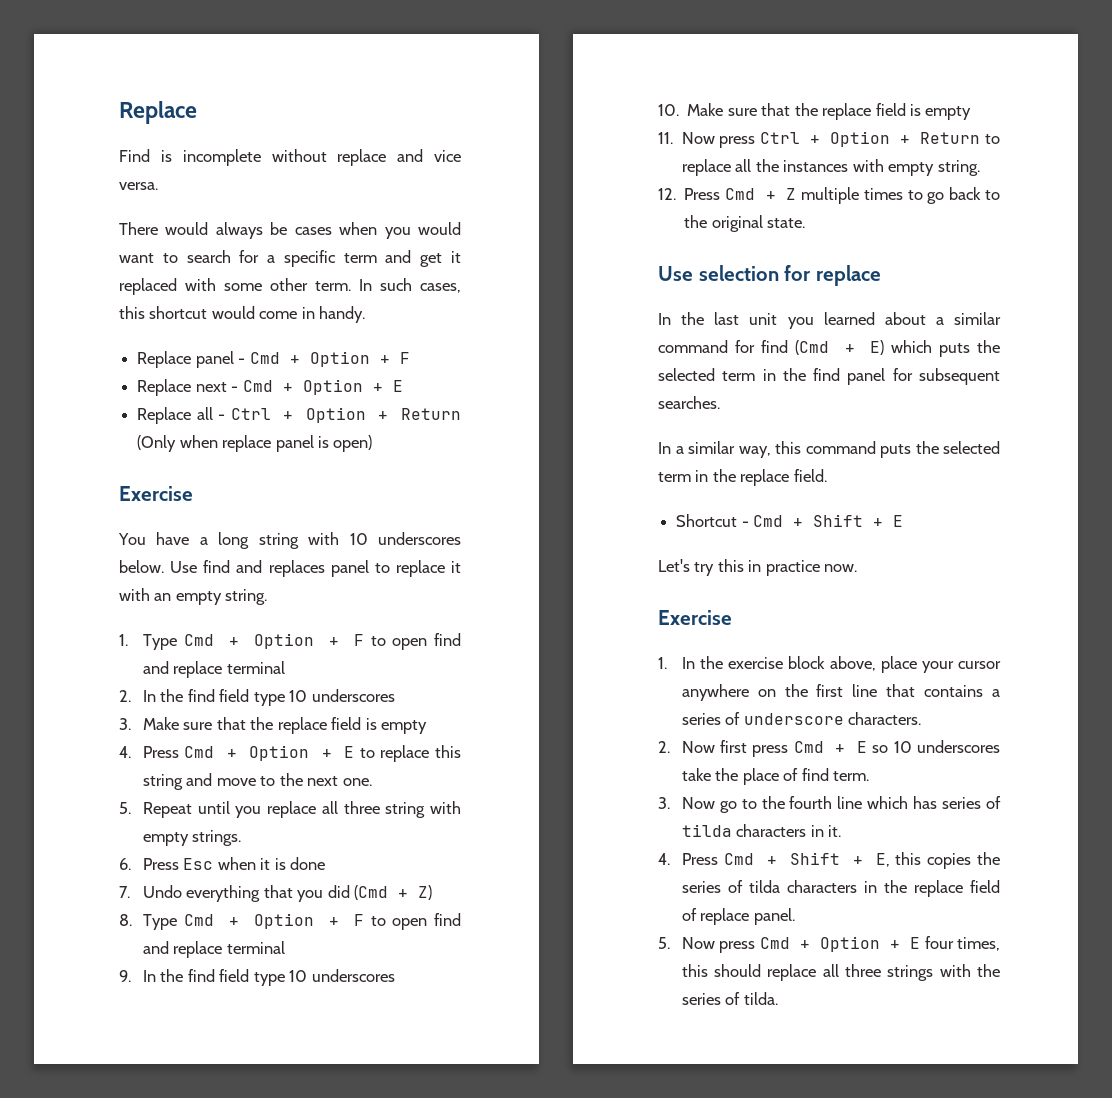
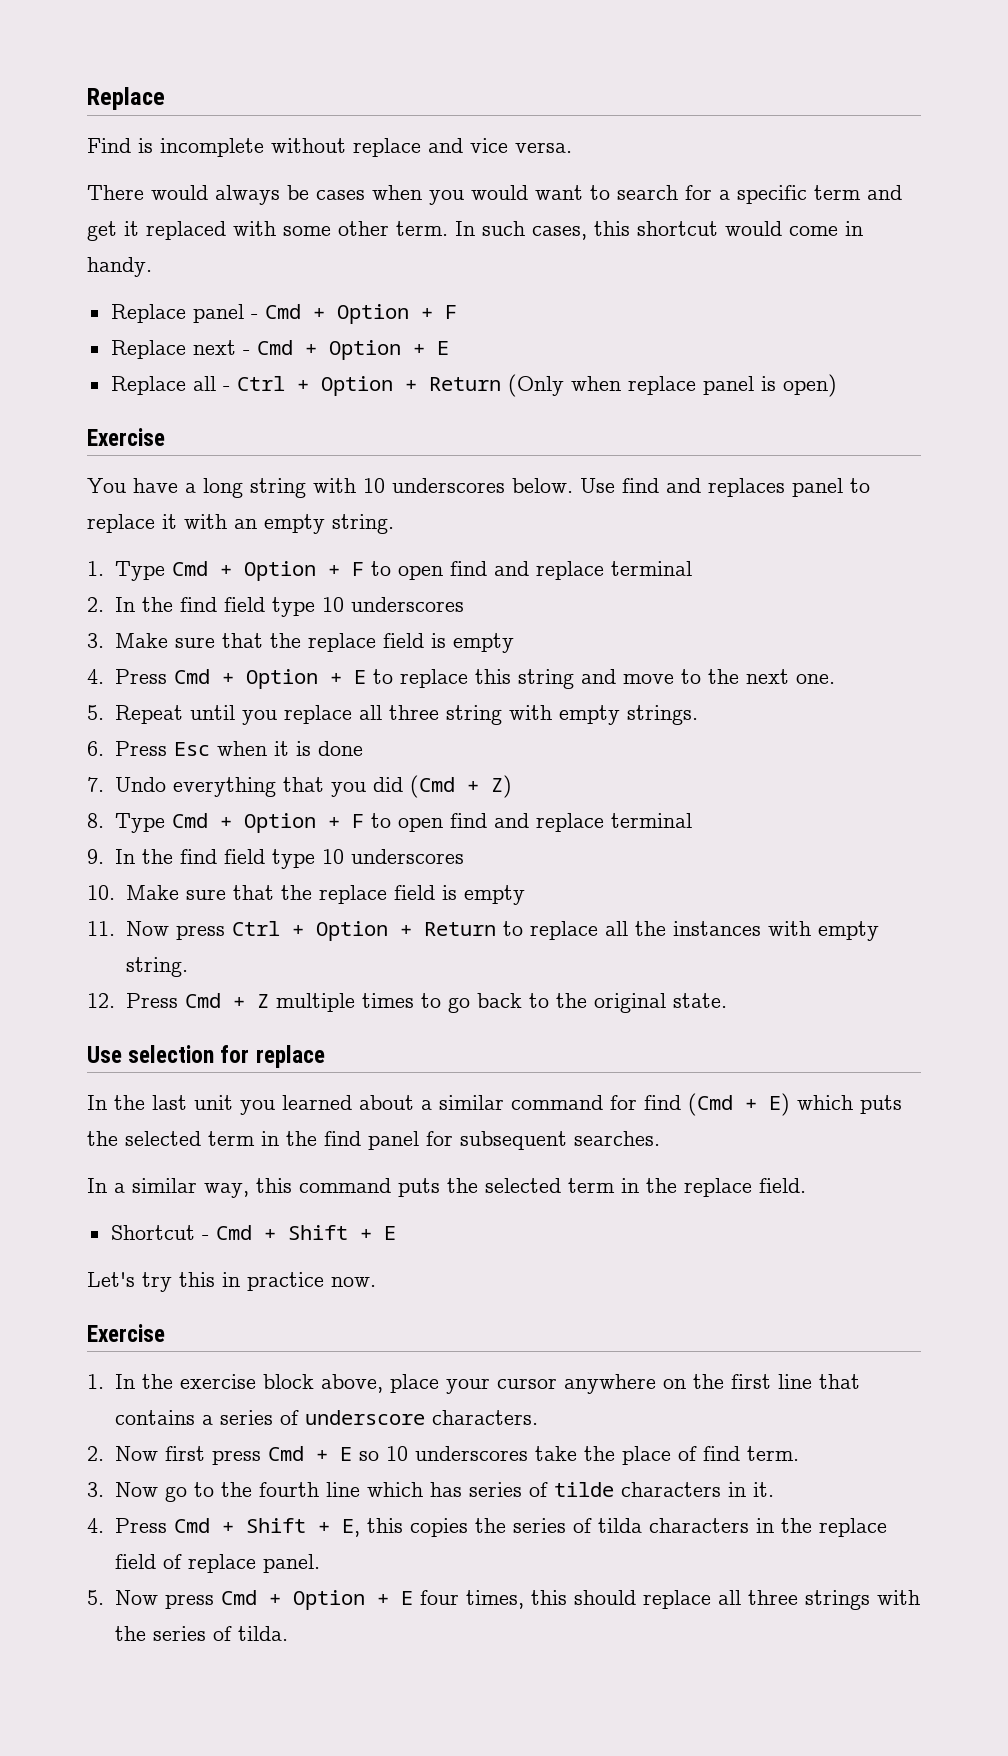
[681,824,732,837] tilda -> [553,1482,614,1497] tilde

